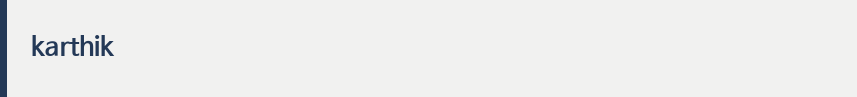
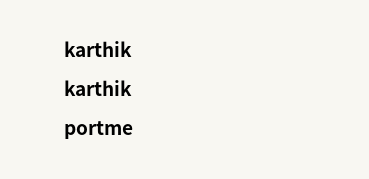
[31,35,115,56] karthik -> [64,41,132,57] [64,80,132,96] [64,121,133,139] karthik // karthik // portme

